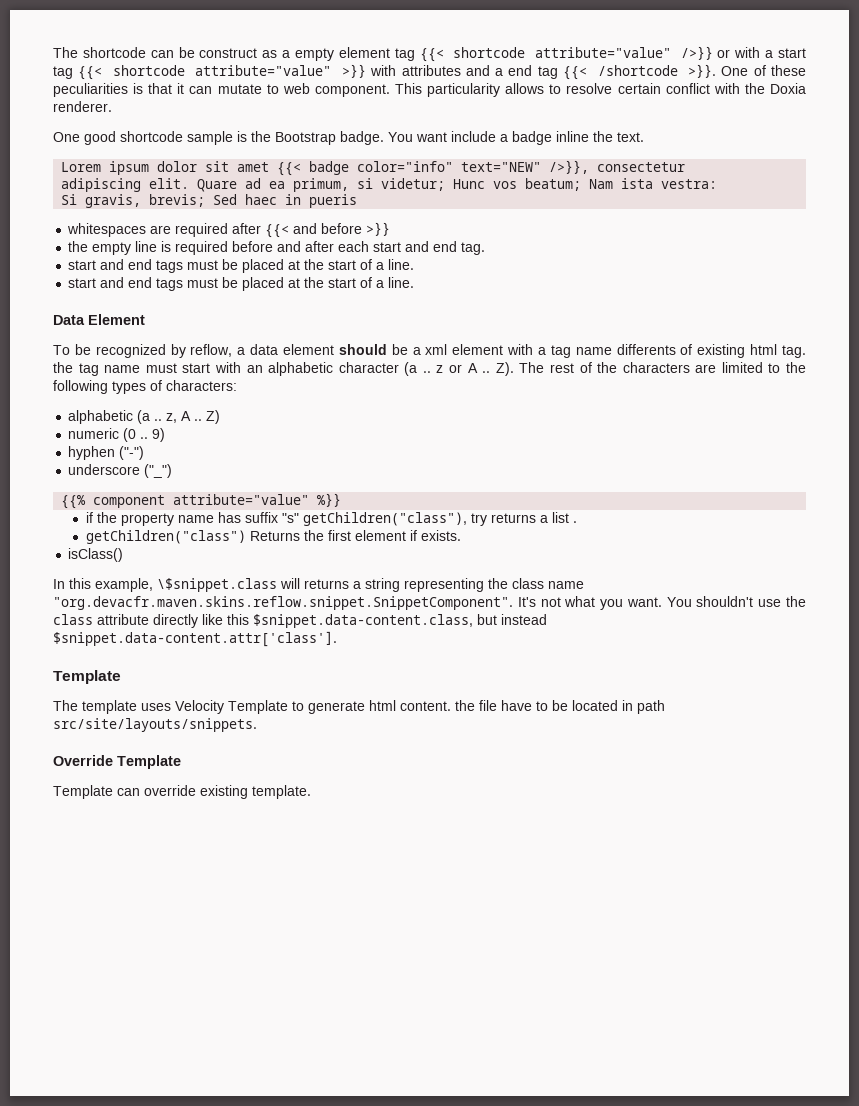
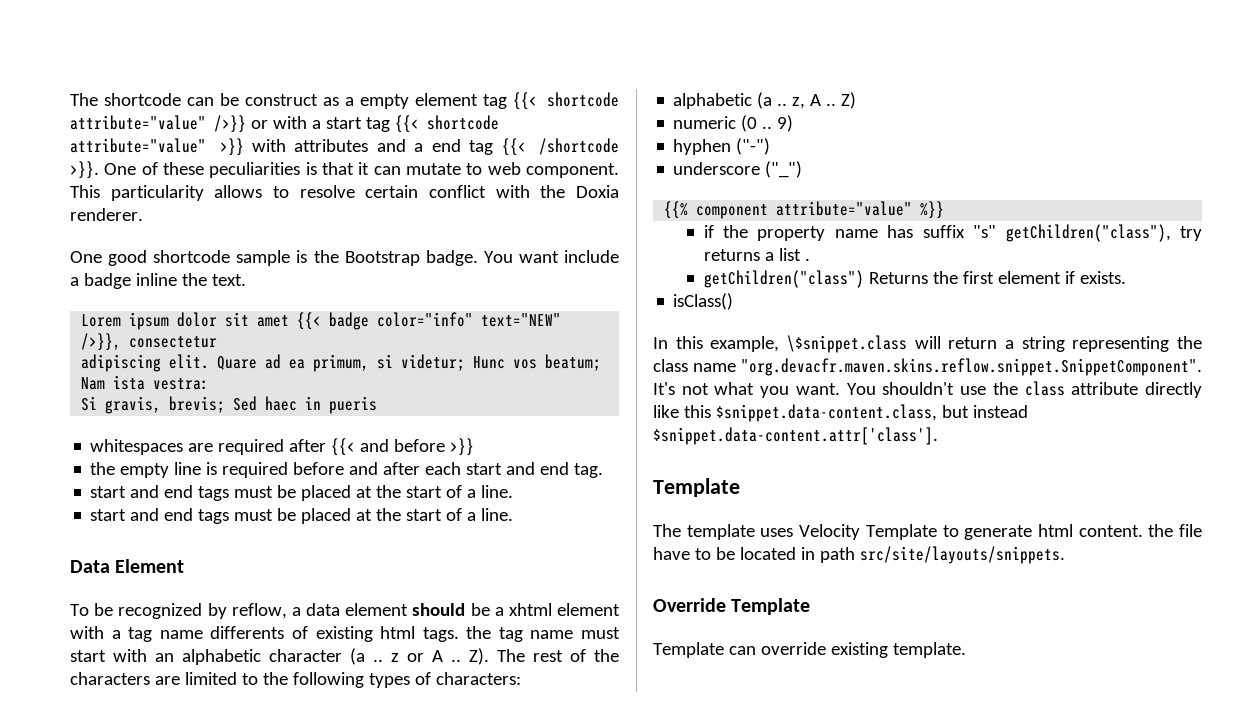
[425,344,448,355] xml -> [508,603,552,616] xhtml
[782,345,806,358] tag. -> [422,627,459,642] tags.
[304,579,349,589] returns -> [948,337,998,349] return

